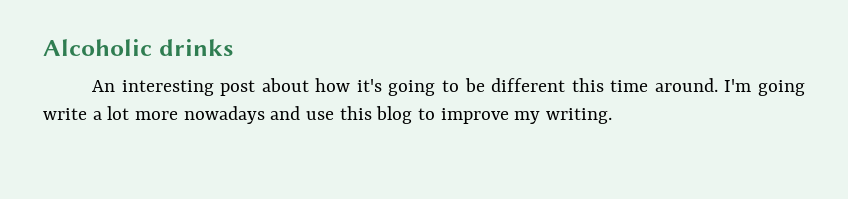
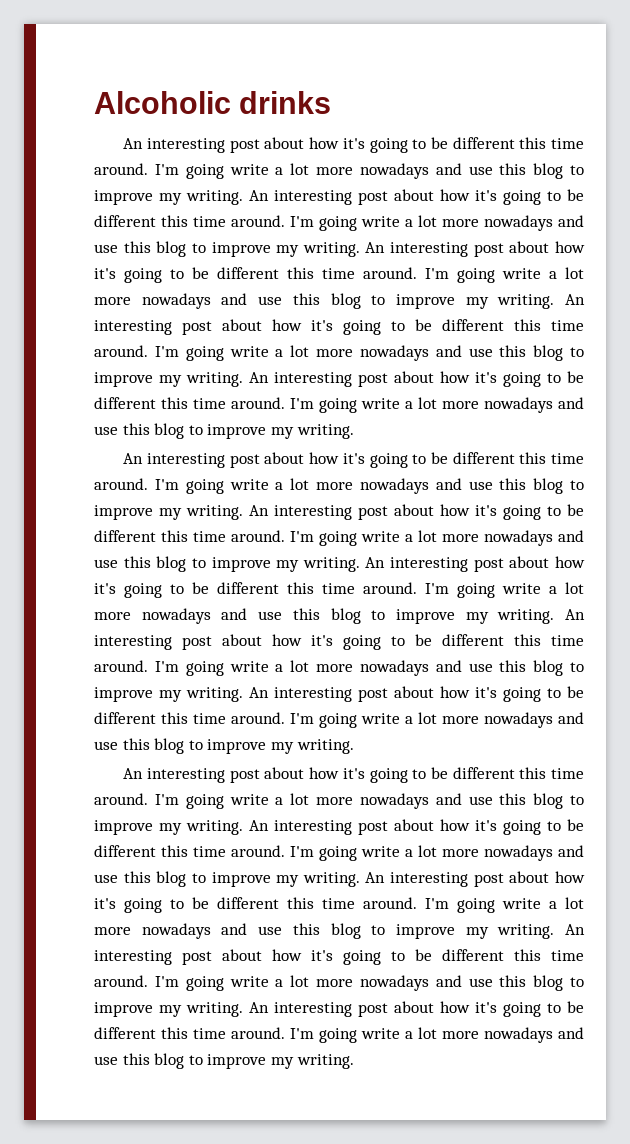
(613, 116) none -> [249,189,584,205] [94,215,584,231] [94,241,585,257] [94,267,584,283] [94,293,585,309] [94,319,584,335] [94,345,584,361] [94,371,584,387] [94,397,584,413] [94,423,354,439] [123,452,585,468] [94,478,584,494] [94,504,584,520] [94,530,584,546] [94,556,585,572] [94,582,584,598] [94,608,585,624] [94,634,584,650] [94,660,584,676] [94,686,584,702] [94,712,584,728] [94,738,354,754] [123,767,585,783] [94,793,584,809] [94,819,584,835] [94,845,584,861] [94,871,585,887] [94,897,584,913] [94,923,585,939] [94,949,584,965] [94,975,584,991] [94,1001,584,1017] [94,1027,584,1043] [94,1053,354,1069] An interesting post about how it's going to be different this time around. I'm going write a lot more nowadays and use this blog to improve my writing. An interesting post about how it's going to be different this time around. I'm going write a lot more nowadays and use this blog to improve my writing. An interesting post about how it's going to be different this time around. I'm going write a lot more nowadays and use this blog to improve my writing. An interesting post about how it's going to be different this time around. I'm going write a lot more nowadays and use this blog to improve my writing. // An interesting post about how it's going to be different this time around. I'm going write a lot more nowadays and use this blog to improve my writing. An interesting post about how it's going to be different this time around. I'm going write a lot more nowadays and use this blog to improve my writing. An interesting post about how it's going to be different this time around. I'm going write a lot more nowadays and use this blog to improve my writing. An interesting post about how it's going to be different this time around. I'm going write a lot more nowadays and use this blog to improve my writing. An interesting post about how it's going to be different this time around. I'm going write a lot more nowadays and use this blog to improve my writing. // An interesting post about how it's going to be different this time around. I'm going write a lot more nowadays and use this blog to improve my writing. An interesting post about how it's going to be different this time around. I'm going write a lot more nowadays and use this blog to improve my writing. An interesting post about how it's going to be different this time around. I'm going write a lot more nowadays and use this blog to improve my writing. An interesting post about how it's going to be different this time around. I'm going write a lot more nowadays and use this blog to improve my writing. An interesting post about how it's going to be different this time around. I'm going write a lot more nowadays and use this blog to improve my writing.

